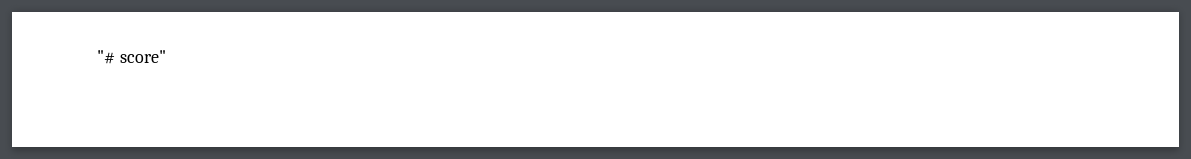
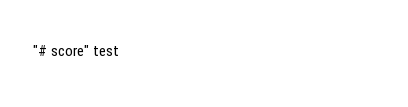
(166, 56) none -> [93,46,120,56] test

